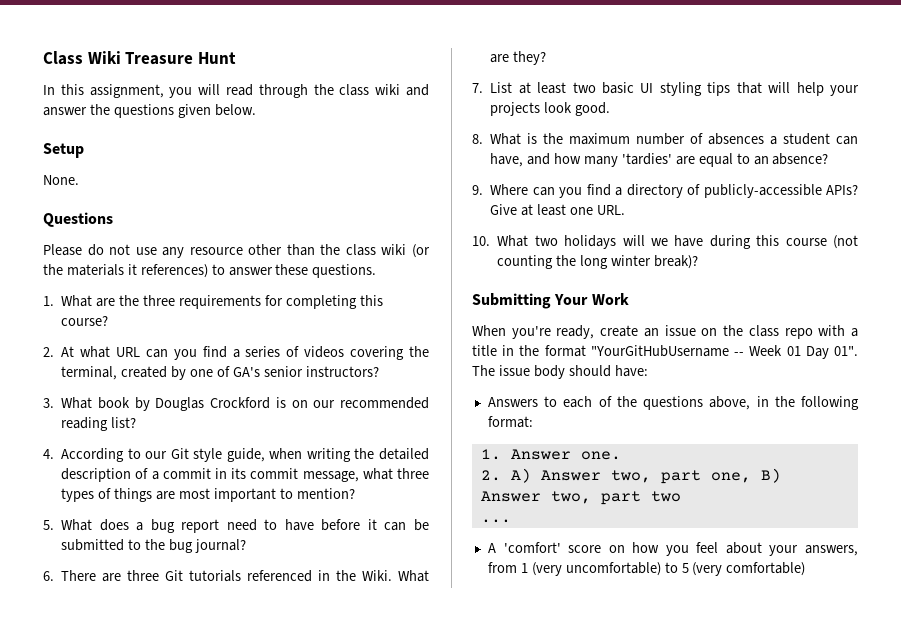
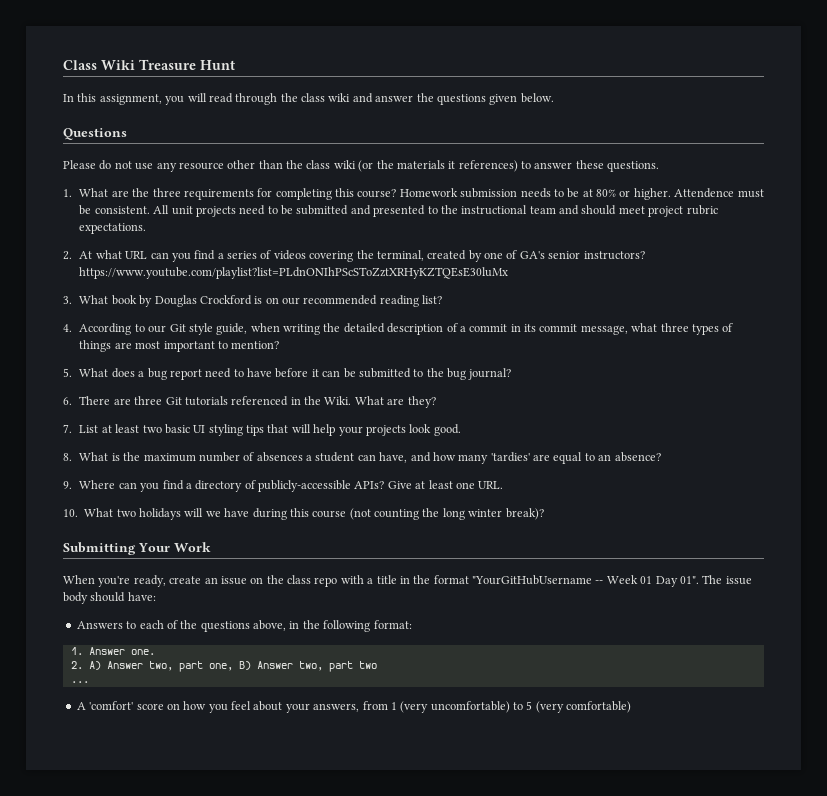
[43,143,84,158] [43,175,79,185] // Setup // None. -> (554, 98) none
(109, 321) none -> [399,188,764,200] [79,205,718,217] [79,223,147,234] Homework submission needs to be at 80% or higher. Attendence must be consistent. All unit projects need to be submitted and presented to the instructional team and should meet project rubric expectations.
(379, 371) none -> [79,267,509,279] https://www.youtube.com/playlist?list=PLdnONIhPScSToZztXRHyKZTQEsE30luMx

